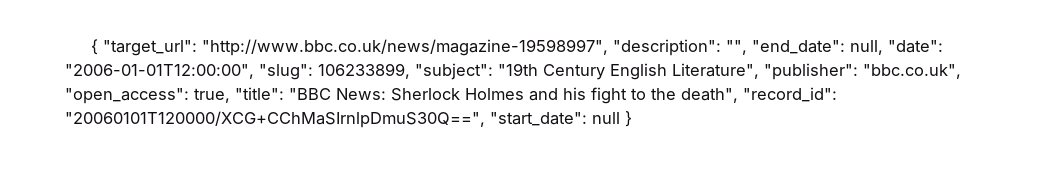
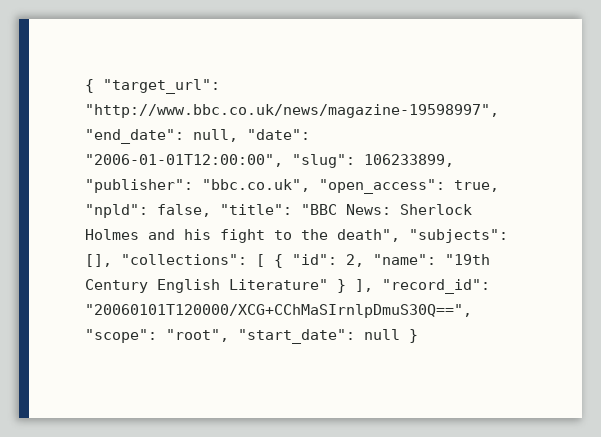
[612,39,747,56] "description": "", -> (499, 111) none
[415,63,759,80] "subject": "19th Century English Literature", -> (454, 160) none
(230, 95) none -> [85,204,211,218] "npld": false,
[743,87,837,102] [65,111,485,128] "record_id": "20060101T120000/XCG+CChMaSIrnlpDmuS30Q==", -> [409,229,508,243] [85,254,490,268] [85,279,490,294] [85,304,472,318] [85,329,229,343] "subjects": [], "collections": [ { "id": 2, "name": "19th Century English Literature" } ], "record_id": "20060101T120000/XCG+CChMaSIrnlpDmuS30Q==", "scope": "root",

